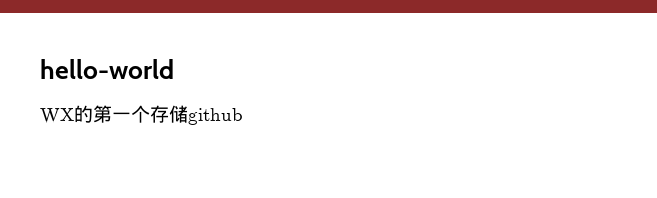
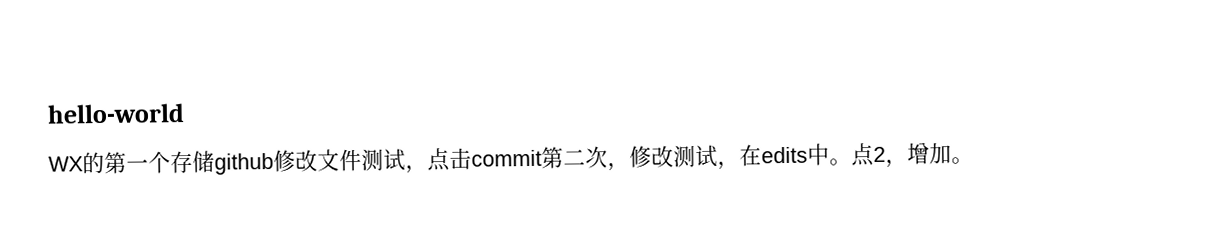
(243, 116) none -> [273,142,974,174] 修改文件测试，点击commit第二次，修改测试，在edits中。点2，增加。

